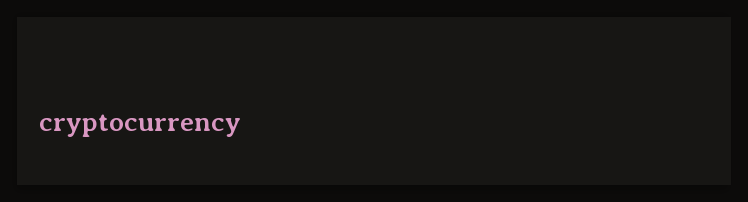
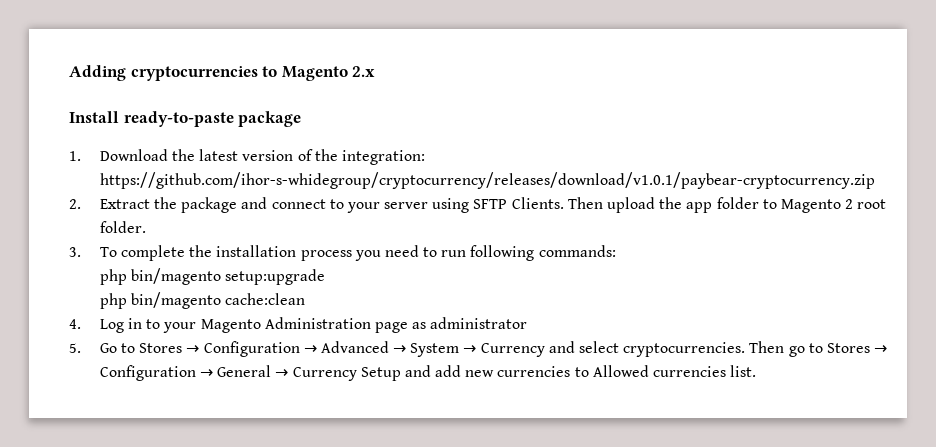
[39,114,241,137] cryptocurrency -> [69,65,376,81] [69,111,302,127] [69,149,425,165] [99,172,875,189] [69,197,887,213] [99,221,146,233] [69,245,616,261] [99,268,326,285] [99,292,306,309] [69,317,528,333] [69,341,888,357] [99,365,757,381] Adding cryptocurrencies to Magento 2.x // Install ready-to-paste package // 1. Download the latest version of the integration: https://github.com/ihor-s-whidegroup/cryptocurrency/releases/download/v1.0.1/paybear-cryptocurrency.zip // 2. Extract the package and connect to your server using SFTP Clients. Then upload the app folder to Magento 2 root folder. // 3. To complete the installation process you need to run following commands: // php bin/magento setup:upgrade // php bin/magento cache:clean // 4. Log in to your Magento Administration page as administrator // 5. Go to Stores → Configuration → Advanced → System → Currency and select cryptocurrencies. Then go to Stores → Configuration → General → Currency Setup and add new currencies to Allowed currencies list.

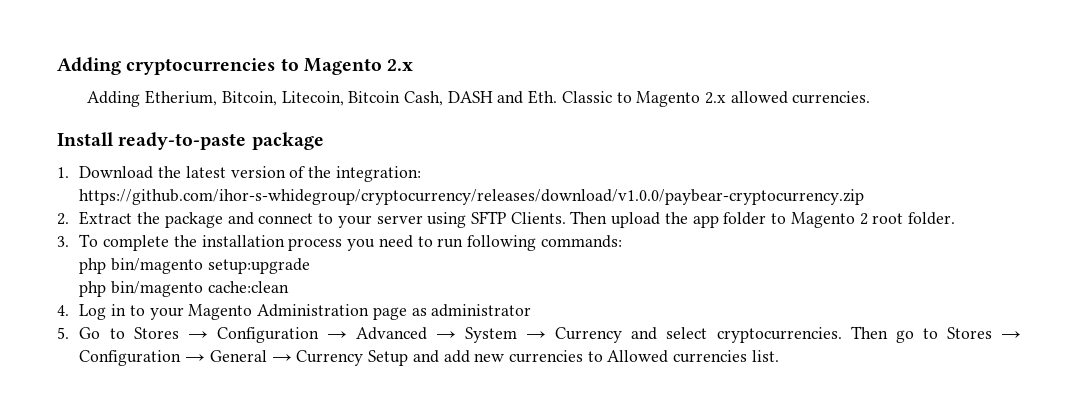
(376, 71) none -> [87,90,871,107] // Adding Etherium, Bitcoin, Litecoin, Bitcoin Cash, DASH and Eth. Classic to Magento 2.x allowed currencies.
[99,172,875,189] https://github.com/ihor-s-whidegroup/cryptocurrency/releases/download/v1.0.1/paybear-cryptocurrency.zip -> [79,189,865,205] https://github.com/ihor-s-whidegroup/cryptocurrency/releases/download/v1.0.0/paybear-cryptocurrency.zip

